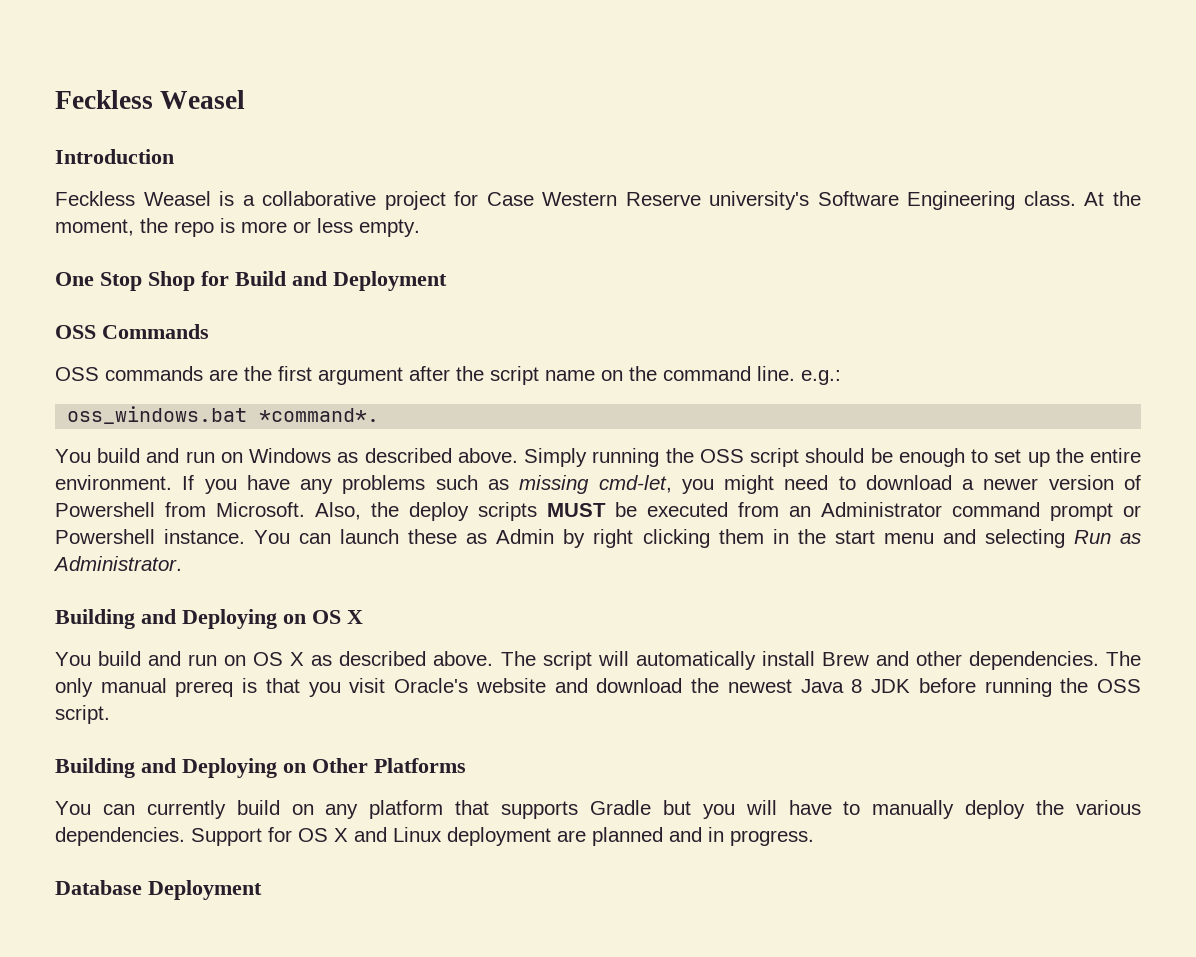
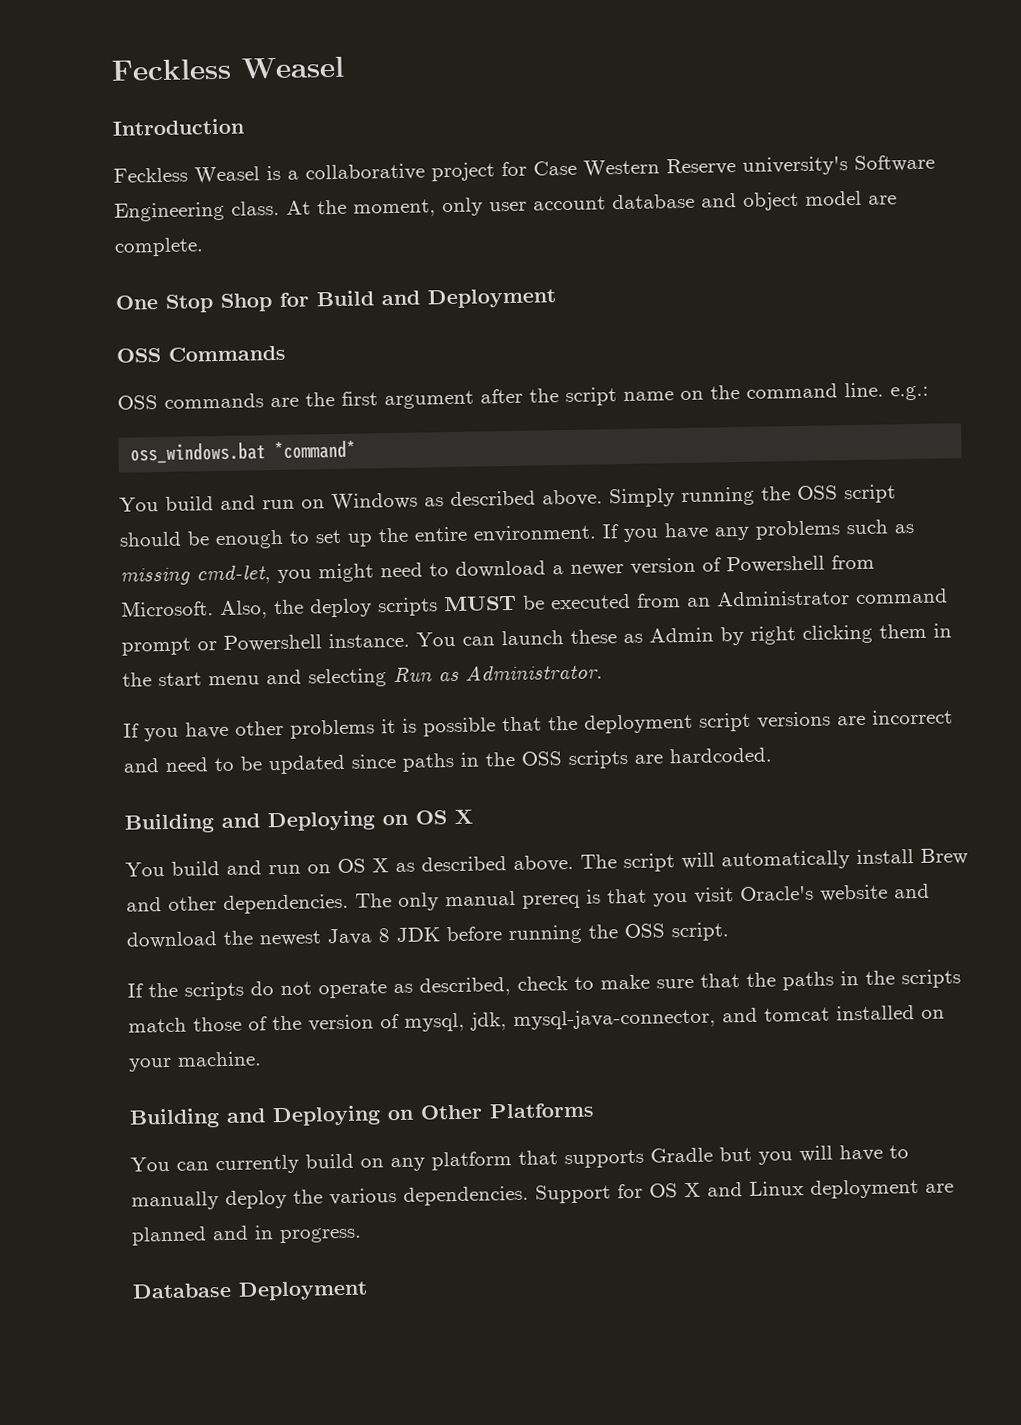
[140,218,420,237] the repo is more or less empty. -> [442,190,897,217] [114,237,204,257] only user account database and object model are complete.
[259,408,380,422] *command*. -> [274,440,357,460] *command*
(182, 563) none -> [123,709,953,742] [123,747,772,775] // If you have other problems it is possible that the deployment script versions are incorrect and need to be updated since paths in the OSS scripts are hardcoded.
(110, 714) none -> [127,969,961,1001] [128,1005,945,1033] [128,1051,262,1072] // If the scripts do not operate as described, check to make sure that the paths in the scripts match those of the version of mysql, jdk, mysql-java-connector, and tomcat installed on your machine.

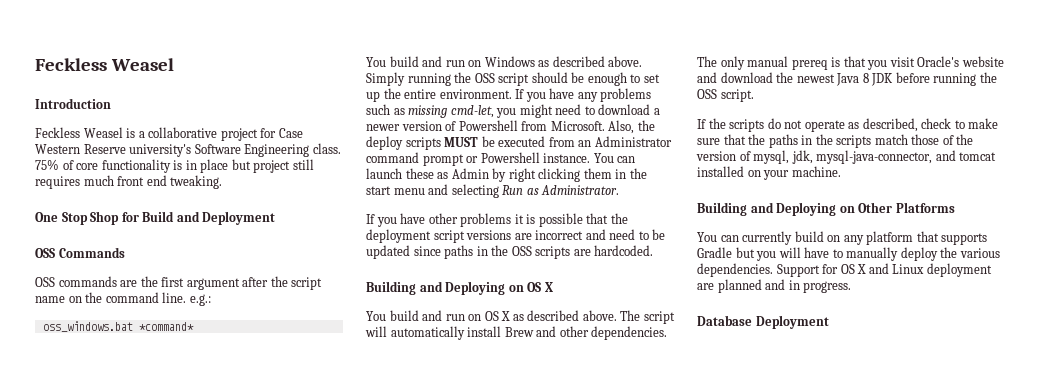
[286,190,897,218] [114,237,204,257] At the moment, only user account database and object model are complete. -> [35,159,314,173] [35,175,223,189] 75% of core functionality is in place but project still requires much front end tweaking.

